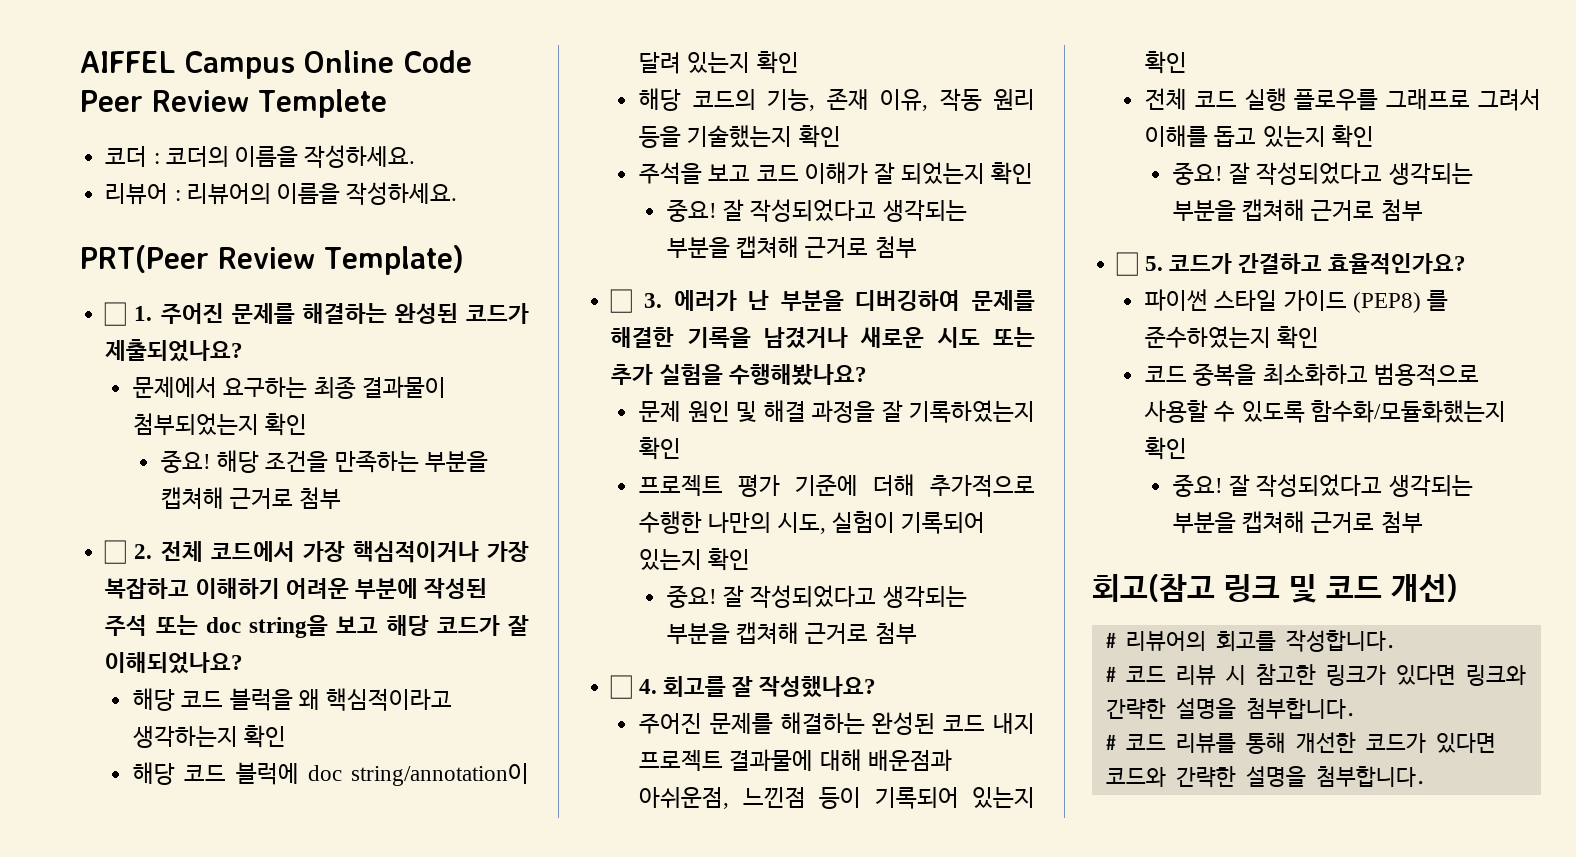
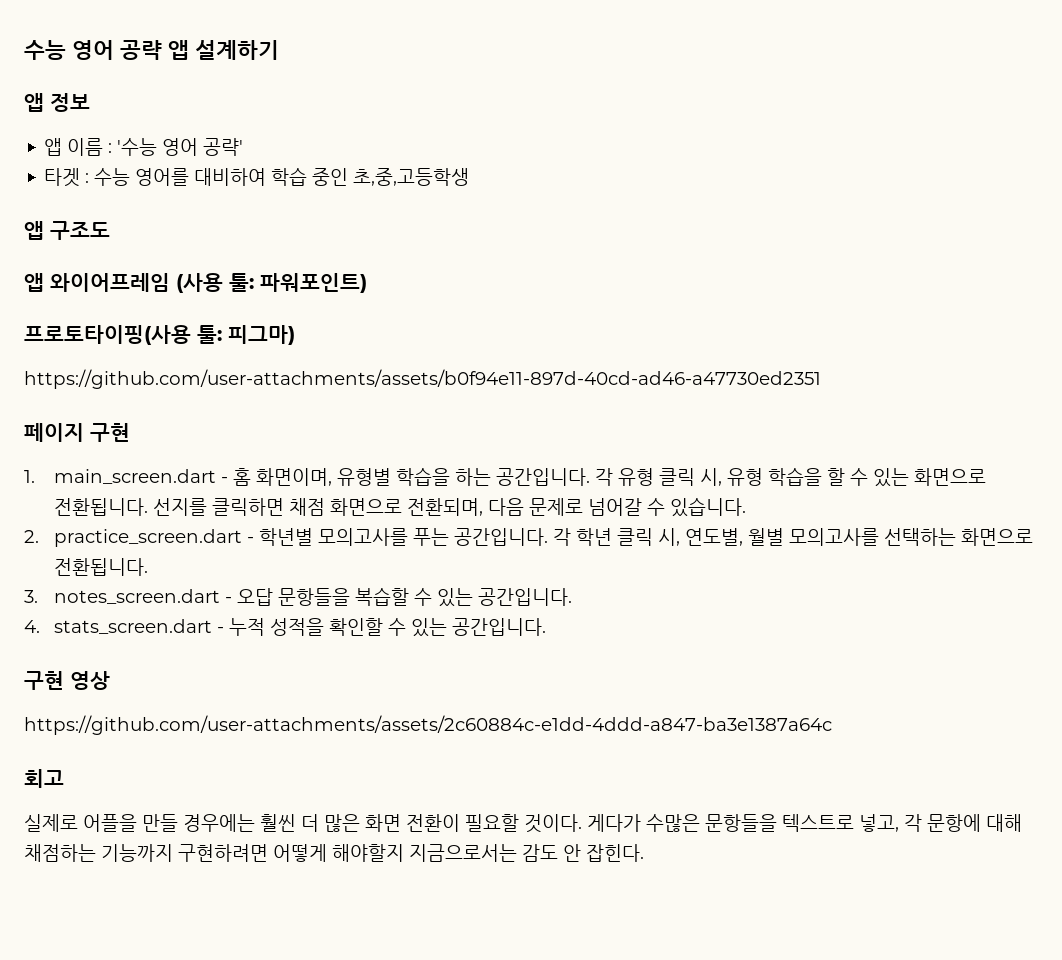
[80,50,472,79] [80,89,387,118] [105,145,416,168] [105,182,458,205] [80,245,464,275] [104,302,529,326] [105,339,244,362] [133,376,446,399] [133,413,308,436] [160,450,488,473] [160,487,342,510] [104,540,529,564] [105,578,488,599] [105,615,529,638] [105,652,244,674] [133,688,452,711] [133,725,287,748] [133,762,529,786] [639,51,799,74] [639,88,1035,111] [639,125,841,148] [639,162,1034,185] [666,199,967,222] [666,236,917,259] [610,289,1035,313] [611,327,1035,348] [611,364,867,385] [639,400,1035,423] [639,437,682,460] [639,474,1035,497] [639,511,985,534] [639,548,751,571] [666,585,967,608] [666,622,917,645] [610,675,877,699] [639,712,1035,735] [639,749,952,772] [639,787,1035,809] [1145,51,1188,74] [1145,88,1541,111] [1145,125,1374,148] [1172,162,1473,185] [1172,199,1423,222] [1116,252,1467,276] [1145,289,1448,313] [1145,326,1320,349] [1145,363,1479,386] [1144,400,1506,423] [1145,437,1188,460] [1172,474,1473,497] [1172,511,1423,534] [1092,574,1458,603] [1105,630,1396,652] [1105,664,1526,686] [1105,698,1356,720] [1105,732,1496,754] [1105,766,1426,788] AIFFEL Campus Online Code Peer Review Templete // 코더 : 코더의 이름을 작성하세요. // 리뷰어 : 리뷰어의 이름을 작성하세요. // PRT(Peer Review Template) // ☐ 1. 주어진 문제를 해결하는 완성된 코드가 제출되었나요? // 문제에서 요구하는 최종 결과물이 첨부되었는지 확인 // 중요! 해당 조건을 만족하는 부분을 캡쳐해 근거로 첨부 // ☐ 2. 전체 코드에서 가장 핵심적이거나 가장 복잡하고 이해하기 어려운 부분에 작성된 주석 또는 doc string을 보고 해당 코드가 잘 이해되었나요? // 해당 코드 블럭을 왜 핵심적이라고 생각하는지 확인 // 해당 코드 블럭에 doc string/annotation이 달려 있는지 확인 // 해당 코드의 기능, 존재 이유, 작동 원리 등을 기술했는지 확인 // 주석을 보고 코드 이해가 잘 되었는지 확인 // 중요! 잘 작성되었다고 생각되는 부분을 캡쳐해 근거로 첨부 // ☐ 3. 에러가 난 부분을 디버깅하여 문제를 해결한 기록을 남겼거나 새로운 시도 또는 추가 실험을 수행해봤나요? // 문제 원인 및 해결 과정을 잘 기록하였는지 확인 // 프로젝트 평가 기준에 더해 추가적으로 수행한 나만의 시도, 실험이 기록되어 있는지 확인 // 중요! 잘 작성되었다고 생각되는 부분을 캡쳐해 근거로 첨부 // ☐ 4. 회고를 잘 작성했나요? // 주어진 문제를 해결하는 완성된 코드 내지 프로젝트 결과물에 대해 배운점과 아쉬운점, 느낀점 등이 기록되어 있는지 확인 // 전체 코드 실행 플로우를 그래프로 그려서 이해를 돕고 있는지 확인 // 중요! 잘 작성되었다고 생각되는 부분을 캡쳐해 근거로 첨부 // ☐ 5. 코드가 간결하고 효율적인가요? // 파이썬 스타일 가이드 (PEP8) 를 준수하였는지 확인 // 코드 중복을 최소화하고 범용적으로 사용할 수 있도록 함수화/모듈화했는지 확인 // 중요! 잘 작성되었다고 생각되는 부분을 캡쳐해 근거로 첨부 // 회고(참고 링크 및 코드 개선) // # 리뷰어의 회고를 작성합니다. // # 코드 리뷰 시 참고한 링크가 있다면 링크와 간략한 설명을 첨부합니다. // # 코드 리뷰를 통해 개선한 코드가 있다면 코드와 간략한 설명을 첨부합니다. -> [24,40,279,60] [24,93,90,112] [44,138,244,156] [44,167,470,187] [24,221,110,240] [24,273,367,293] [24,325,295,345] [24,369,821,389] [24,423,130,442] [24,467,986,487] [53,497,746,517] [24,528,1033,547] [53,558,148,576] [24,587,572,607] [24,618,546,637] [24,671,110,690] [24,715,832,735] [24,769,64,788] [24,814,1022,833] [24,844,644,862] 수능 영어 공략 앱 설계하기 // 앱 정보 // 앱 이름 : '수능 영어 공략' // 타겟 : 수능 영어를 대비하여 학습 중인 초,중,고등학생 // 앱 구조도 // 앱 와이어프레임 (사용 툴: 파워포인트) // 프로토타이핑(사용 툴: 피그마) // https://github.com/user-attachments/assets/b0f94e11-897d-40cd-ad46-a47730ed2351 // 페이지 구현 // 1. main_screen.dart - 홈 화면이며, 유형별 학습을 하는 공간입니다. 각 유형 클릭 시, 유형 학습을 할 수 있는 화면으로 전환됩니다. 선지를 클릭하면 채점 화면으로 전환되며, 다음 문제로 넘어갈 수 있습니다. // 2. practice_screen.dart - 학년별 모의고사를 푸는 공간입니다. 각 학년 클릭 시, 연도별, 월별 모의고사를 선택하는 화면으로 전환됩니다. // 3. notes_screen.dart - 오답 문항들을 복습할 수 있는 공간입니다. // 4. stats_screen.dart - 누적 성적을 확인할 수 있는 공간입니다. // 구현 영상 // https://github.com/user-attachments/assets/2c60884c-e1dd-4ddd-a847-ba3e1387a64c // 회고 // 실제로 어플을 만들 경우에는 훨씬 더 많은 화면 전환이 필요할 것이다. 게다가 수많은 문항들을 텍스트로 넣고, 각 문항에 대해 채점하는 기능까지 구현하려면 어떻게 해야할지 지금으로서는 감도 안 잡힌다.

